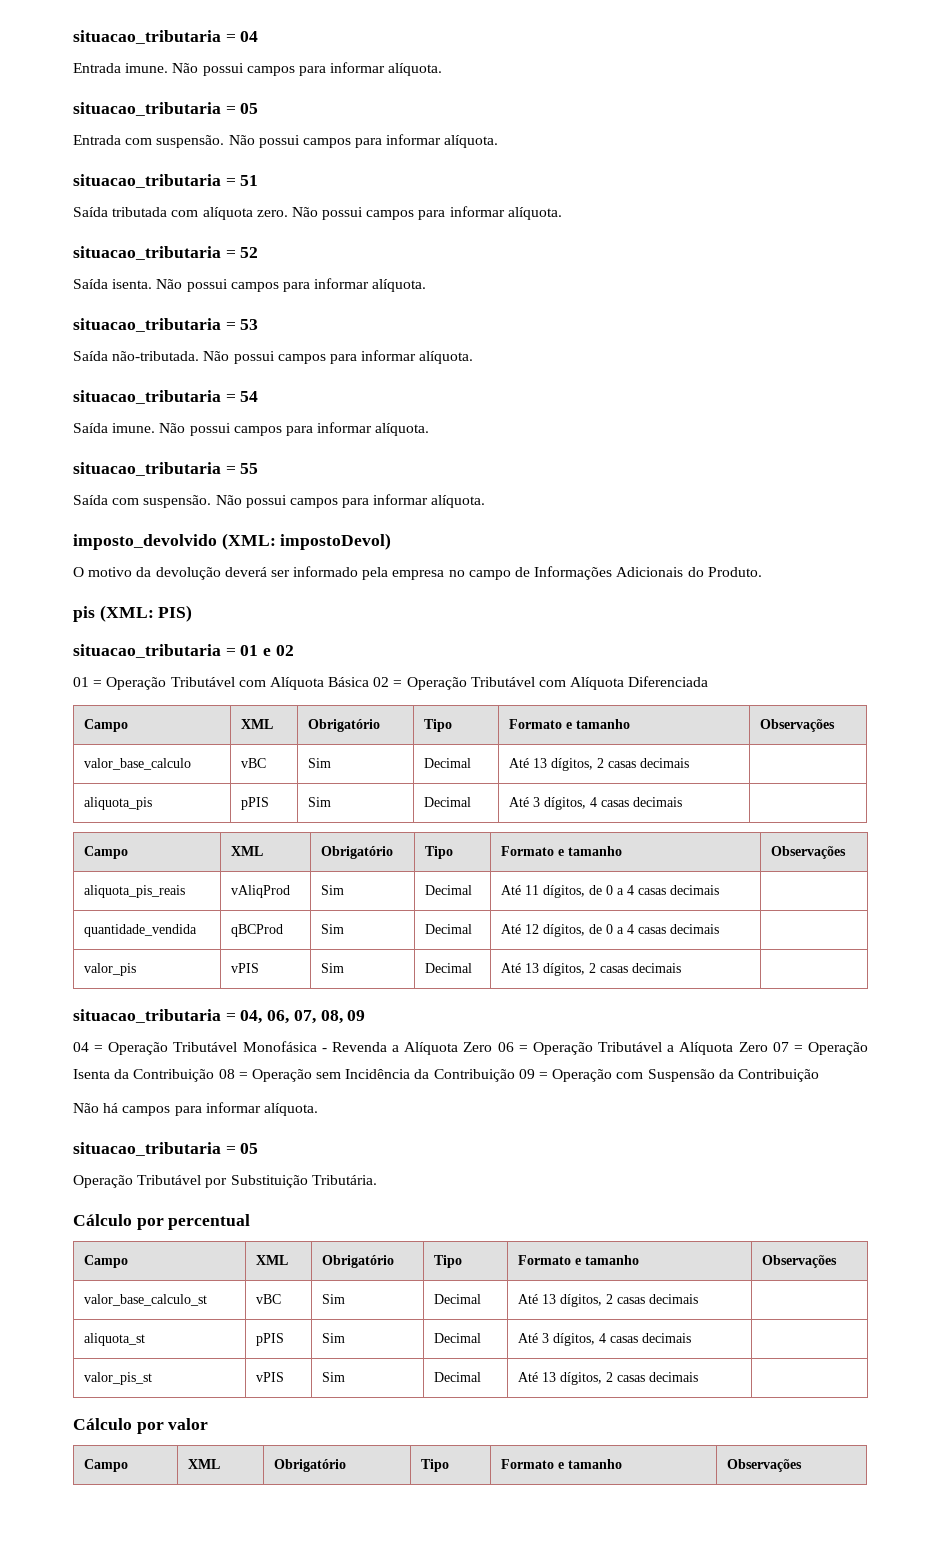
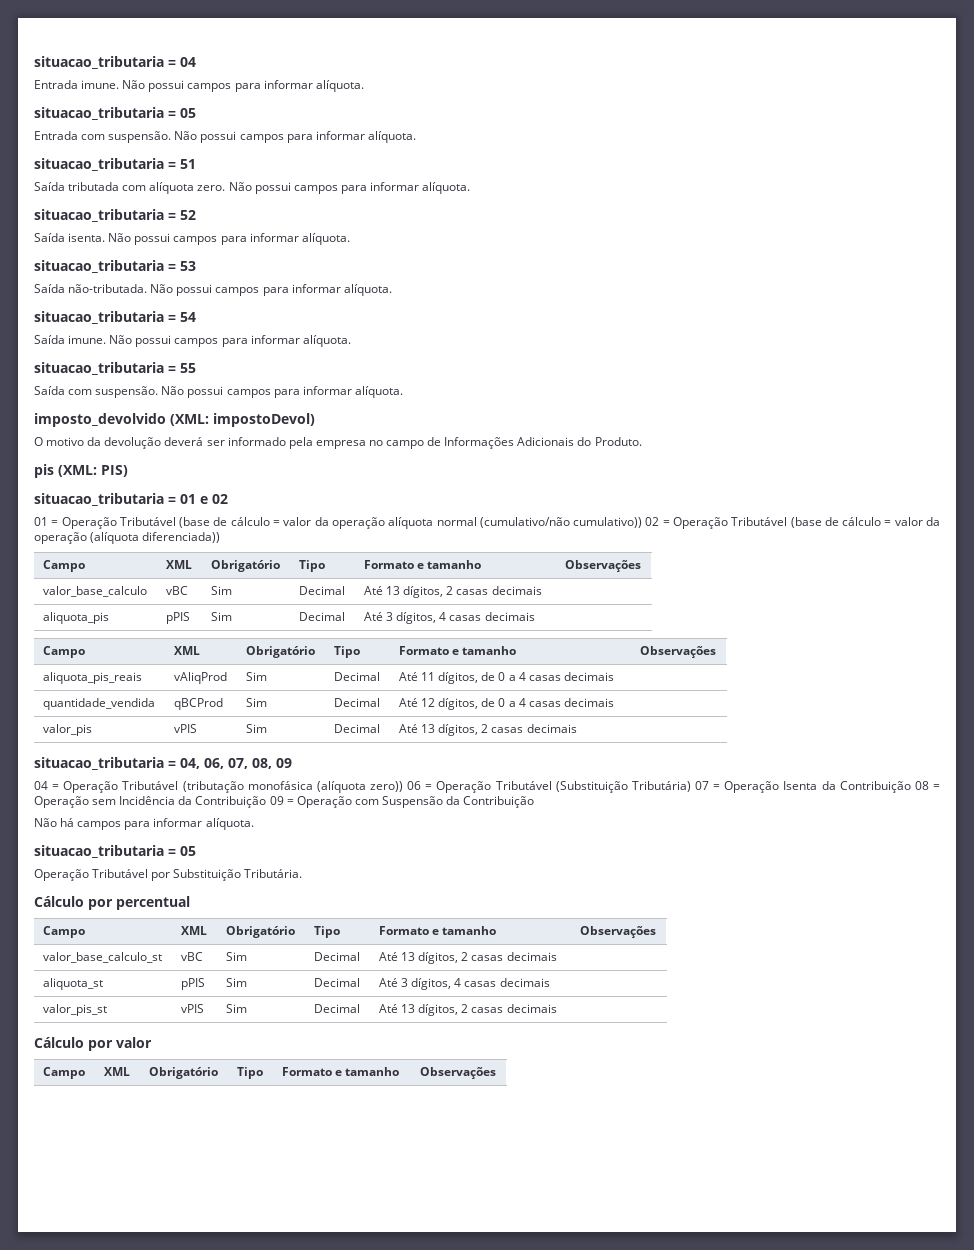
[238,676,709,690] com Alíquota Básica 02 = Operação Tributável com Alíquota Diferenciada -> [179,517,940,529] [34,532,221,544] (base de cálculo = valor da operação alíquota normal (cumulativo/não cumulativo)) 02 = Operação Tributável (base de cálculo = valor da operação (alíquota diferenciada))
[242,1041,493,1055] Monofásica - Revenda a Alíquota Zero -> [182,781,403,793] (tributação monofásica (alíquota zero))
[667,1042,768,1055] a Alíquota Zero -> [555,781,691,793] (Substituição Tributária)

